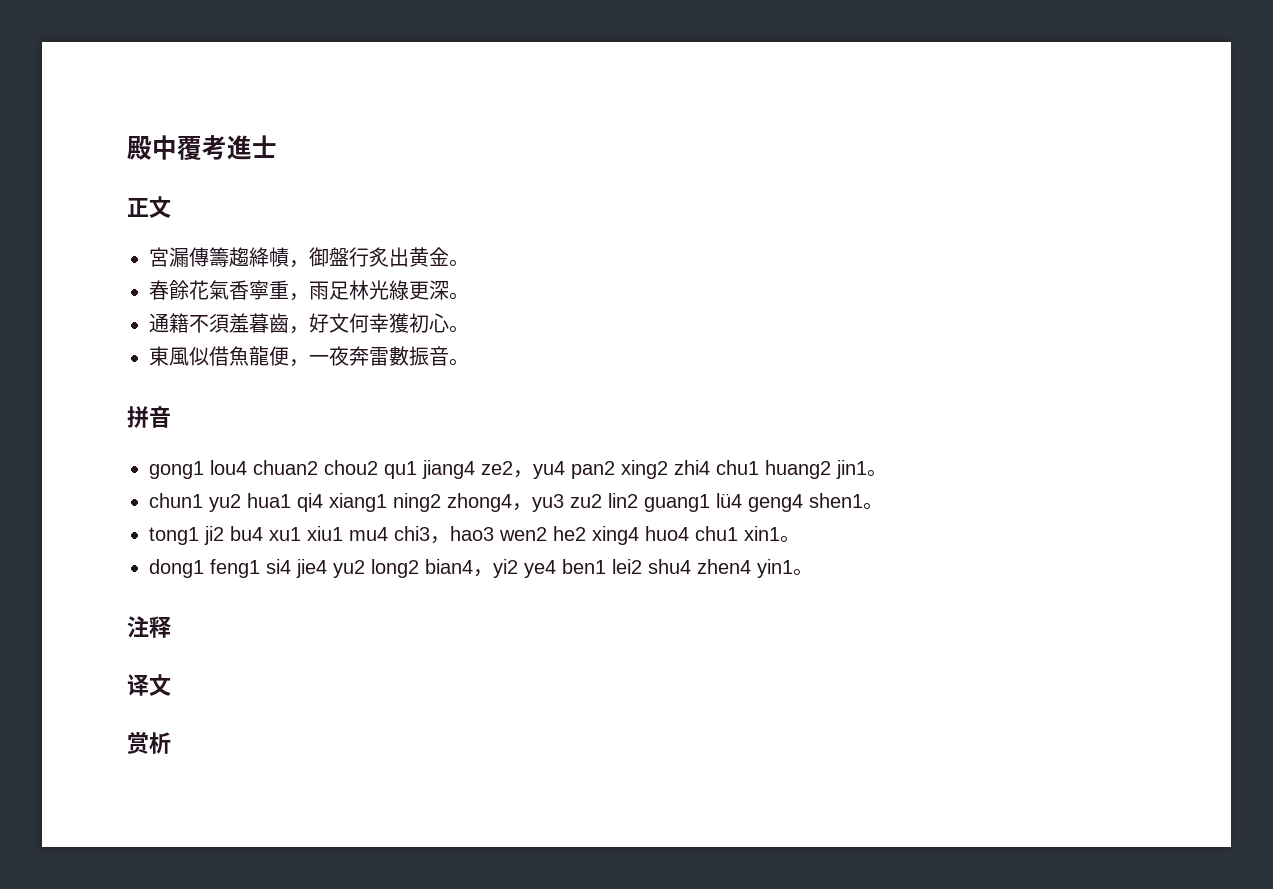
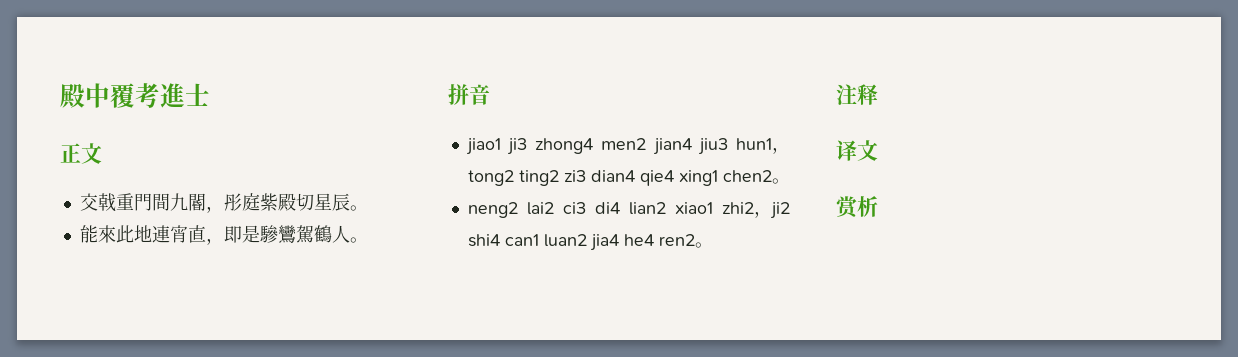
[149,247,469,268] [149,280,469,301] [149,313,469,334] [149,346,469,367] [127,406,171,428] [149,460,887,479] [149,493,883,512] [149,526,800,545] [149,559,793,578] 宮漏傳籌趨絳幘，御盤行炙出黄金。 // 春餘花氣香寧重，雨足林光綠更深。 // 通籍不須羞暮齒，好文何幸獲初心。 // 東風似借魚龍便，一夜奔雷數振音。 // 拼音 // gong1 lou4 chuan2 chou2 qu1 jiang4 ze2，yu4 pan2 xing2 zhi4 chu1 huang2 jin1。 // chun1 yu2 hua1 qi4 xiang1 ning2 zhong4，yu3 zu2 lin2 guang1 lü4 geng4 shen1。 // tong1 ji2 bu4 xu1 xiu1 mu4 chi3，hao3 wen2 he2 xing4 huo4 chu1 xin1。 // dong1 feng1 si4 jie4 yu2 long2 bian4，yi2 ye4 ben1 lei2 shu4 zhen4 yin1 -> [79,193,368,213] [79,225,368,245] [448,84,490,105] [465,138,790,155] [467,170,790,186] [467,202,790,219] [467,234,695,251] 交戟重門間九閽，彤庭紫殿切星辰。 // 能來此地連宵直，即是驂鸞駕鶴人。 // 拼音 // jiao1 ji3 zhong4 men2 jian4 jiu3 hun1，tong2 ting2 zi3 dian4 qie4 xing1 chen2。 // neng2 lai2 ci3 di4 lian2 xiao1 zhi2，ji2 shi4 can1 luan2 jia4 he4 ren2

